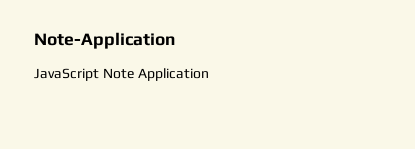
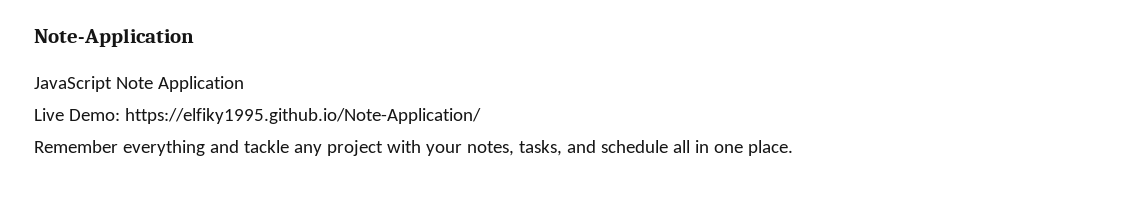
(209, 74) none -> [34,108,481,124] [34,140,793,156] // Live Demo: https://elfiky1995.github.io/Note-Application/ // Remember everything and tackle any project with your notes, tasks, and schedule all in one place.

